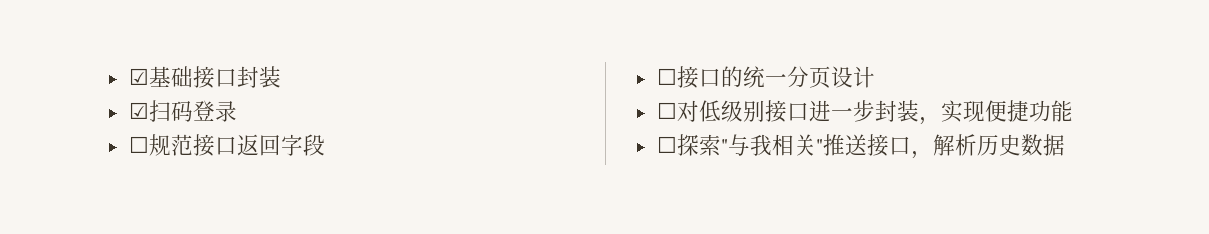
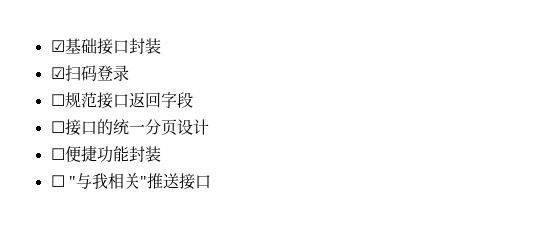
[676,100,985,125] 对低级别接口进一步封装，实现 -> (65, 154) none
[656,134,721,156] // ☐探索 -> [128,146,161,162] [50,175,65,187] 封装 // ☐
[910,134,1065,159] ，解析历史数据 -> (211, 182) none

